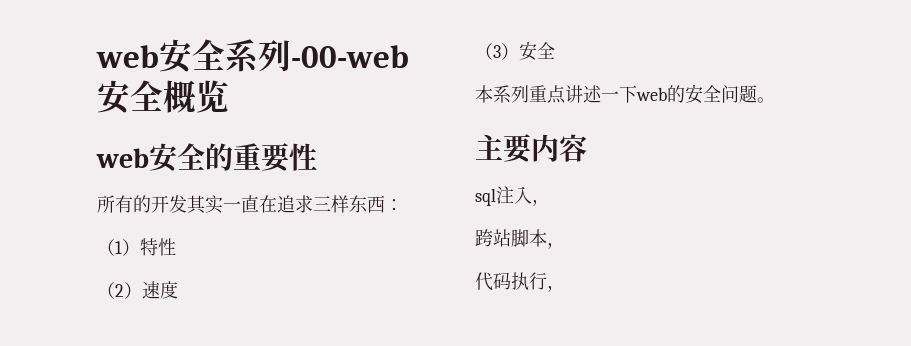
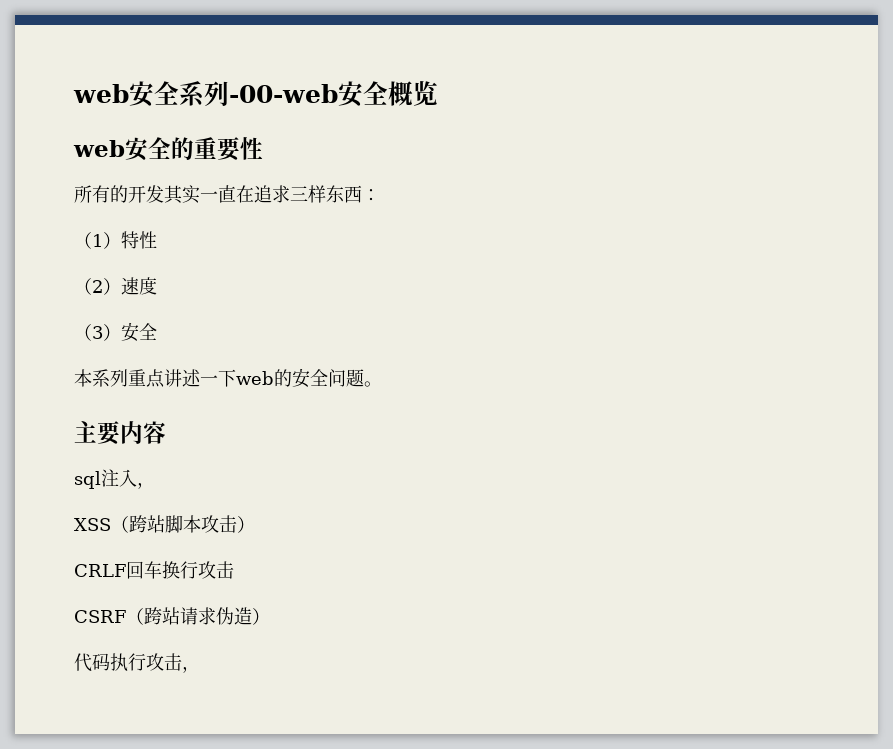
(550, 202) none -> [74,516,129,533] XSS（
[547,242,565,249] ， -> [201,515,255,533] [74,561,234,579] [74,607,270,625] 攻击） // CRLF回车换行攻击 // CSRF（跨站请求伪造）
(547, 281) none -> [146,653,182,671] 攻击

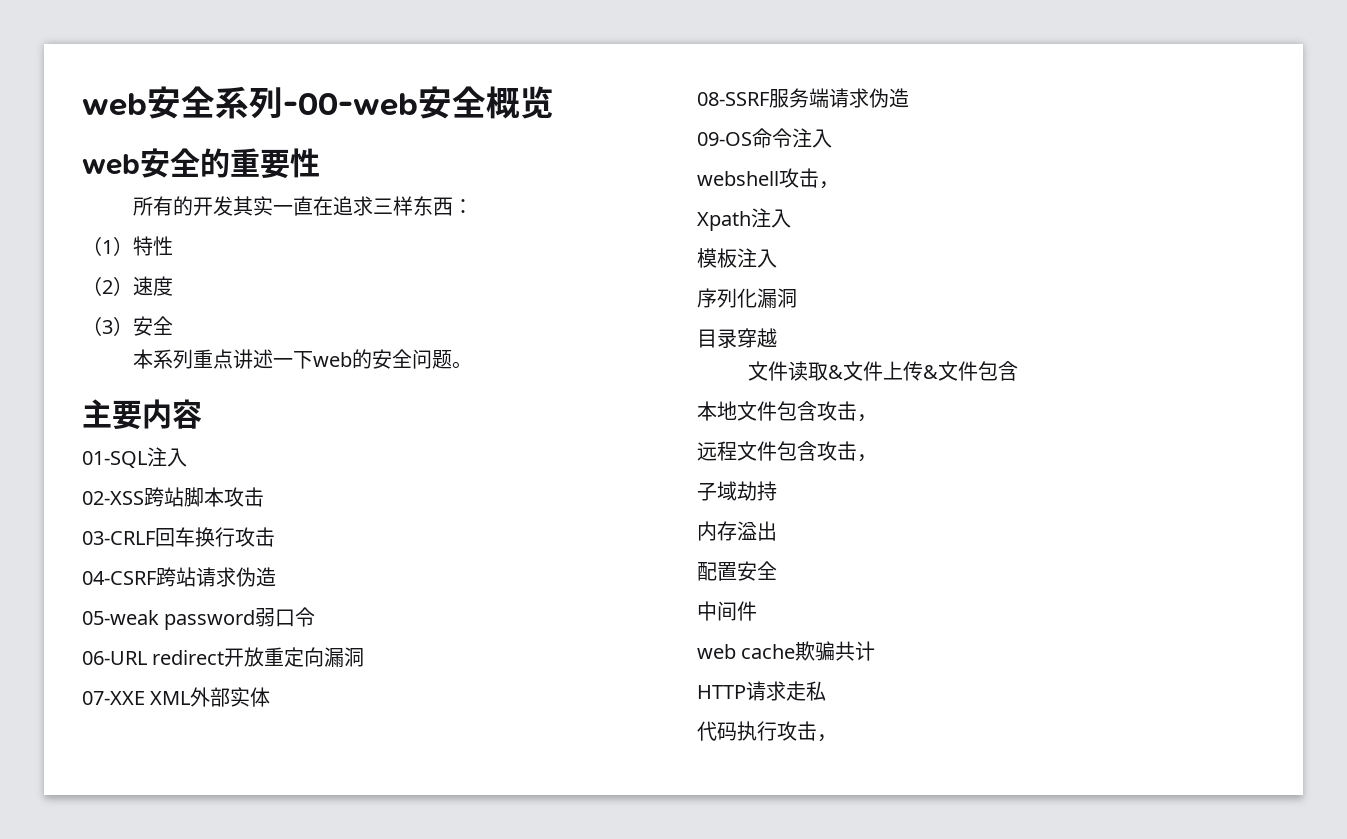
[74,469,155,489] [74,516,129,533] sql注入， // XSS（ -> [82,447,187,468] [82,491,144,505] 01-SQL注入 // 02-XSS
[237,516,255,533] [74,564,126,577] ） // CRLF -> [82,531,155,545] // 03-CRLF
[74,608,144,625] CSRF（ -> [82,571,156,585] 04-CSRF
[252,608,270,625] ） -> [82,607,316,630] [82,647,365,667] [82,687,271,707] [697,88,909,108] [697,128,832,148] [697,168,839,189] [697,208,791,231] [697,248,777,268] [697,288,797,308] [697,328,777,348] [748,361,1019,381] [697,401,877,422] [697,441,877,462] [697,481,777,501] [697,521,777,541] [697,561,777,581] [697,601,757,621] [697,641,876,661] [697,681,826,701] // 05-weak password弱口令 // 06-URL redirect开放重定向漏洞 // 07-XXE XML外部实体 // 08-SSRF服务端请求伪造 // 09-OS命令注入 // webshell攻击， // Xpath注入 // 模板注入 // 序列化漏洞 // 目录穿越 // 文件读取&文件上传&文件包含 // 本地文件包含攻击， // 远程文件包含攻击， // 子域劫持 // 内存溢出 // 配置安全 // 中间件 // web cache欺骗共计 // HTTP请求走私

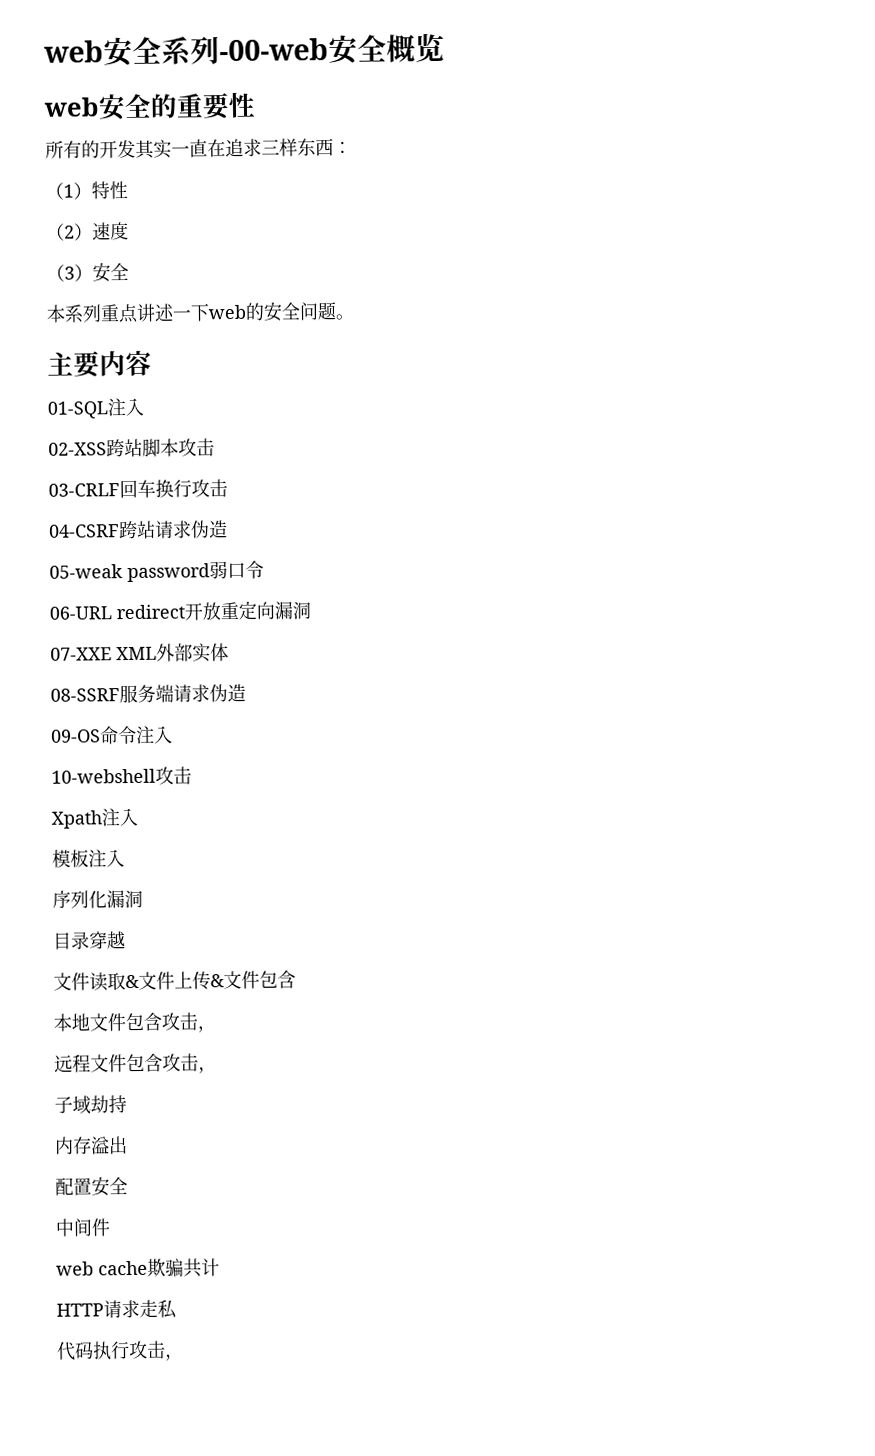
[697,168,839,189] webshell攻击， -> [51,766,192,785] 10-webshell攻击

